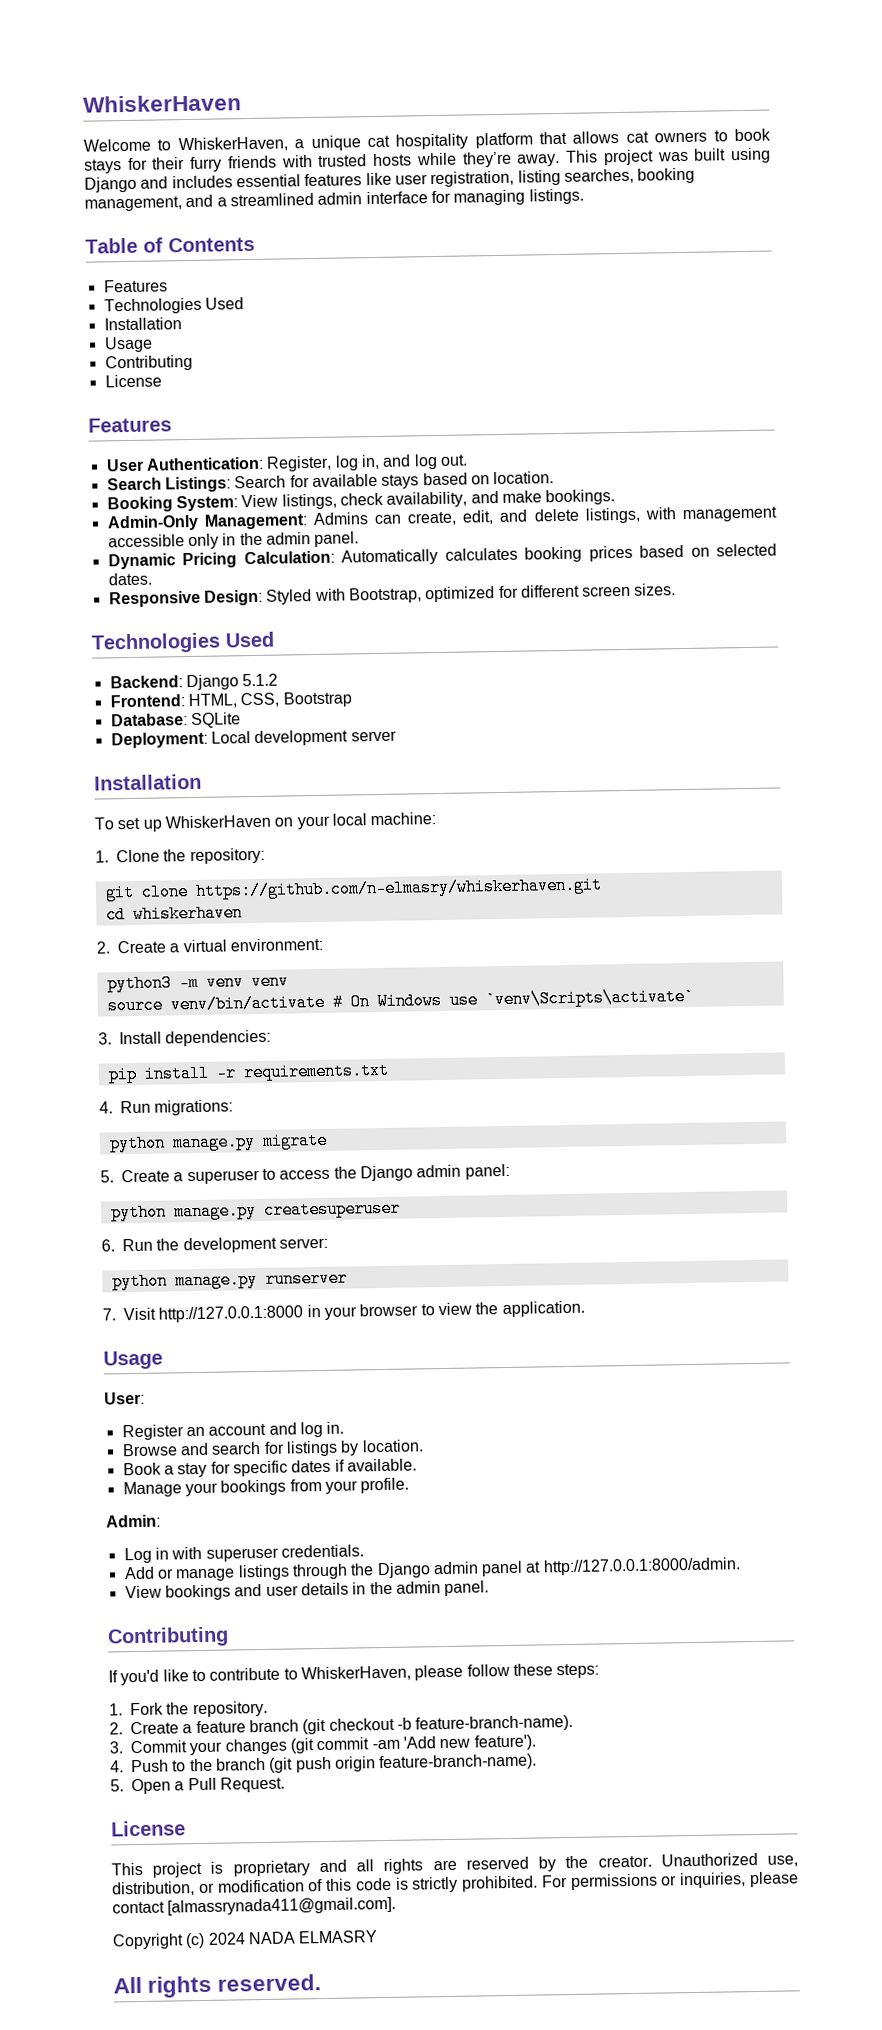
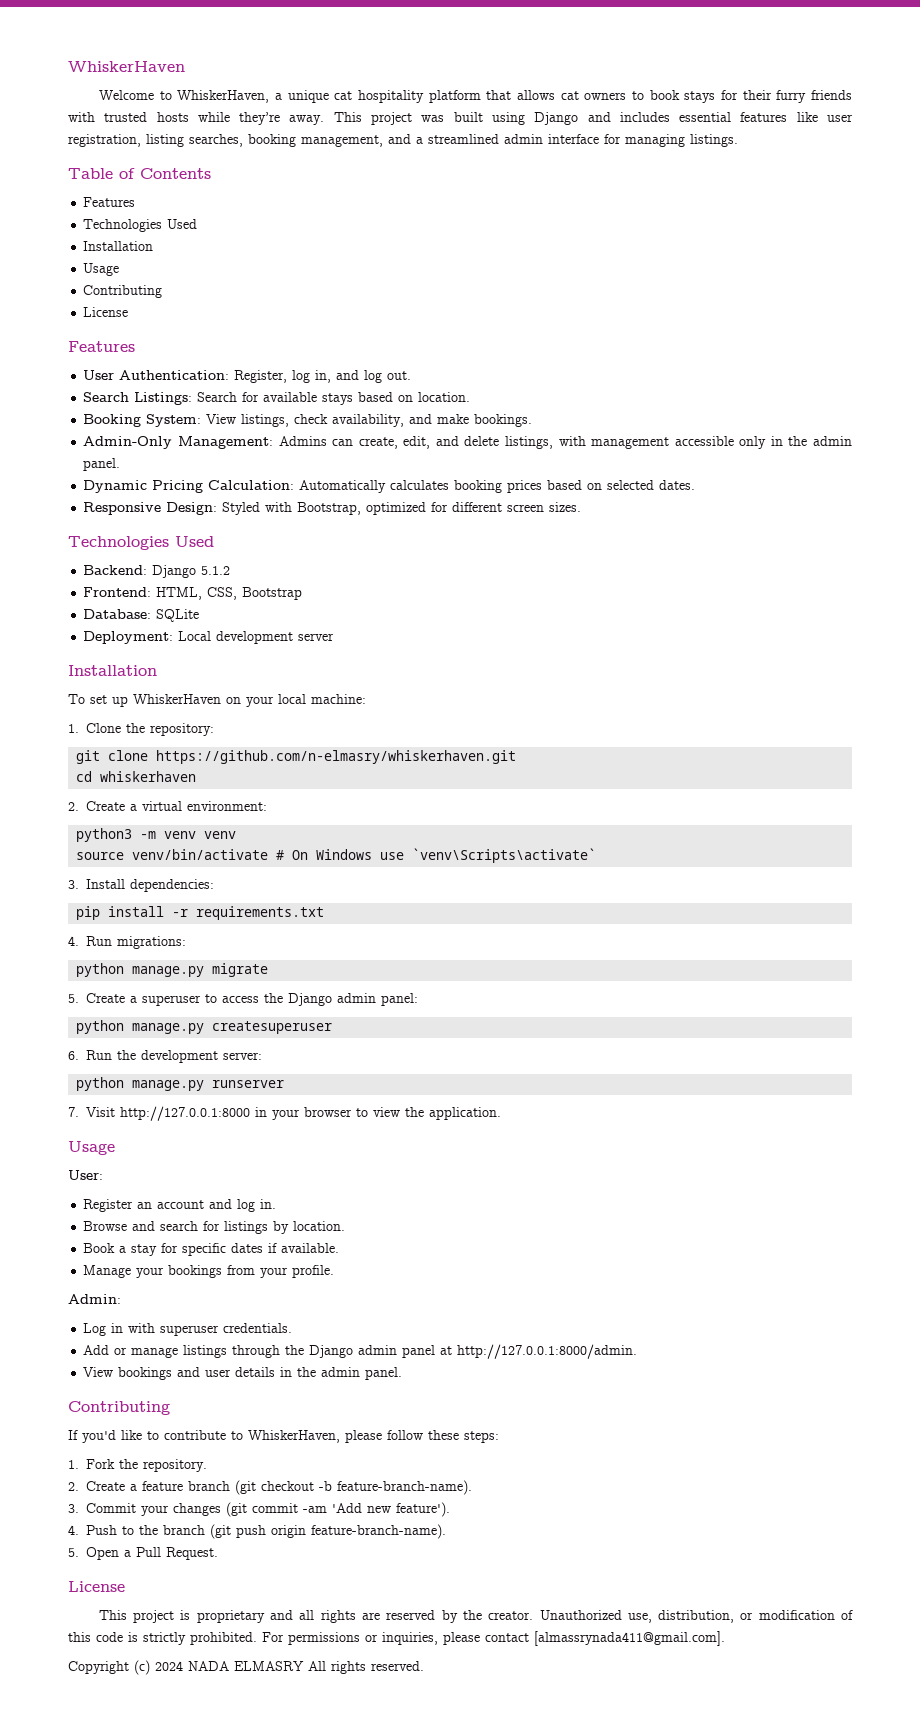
(379, 1937) // -> (304, 1666) none

